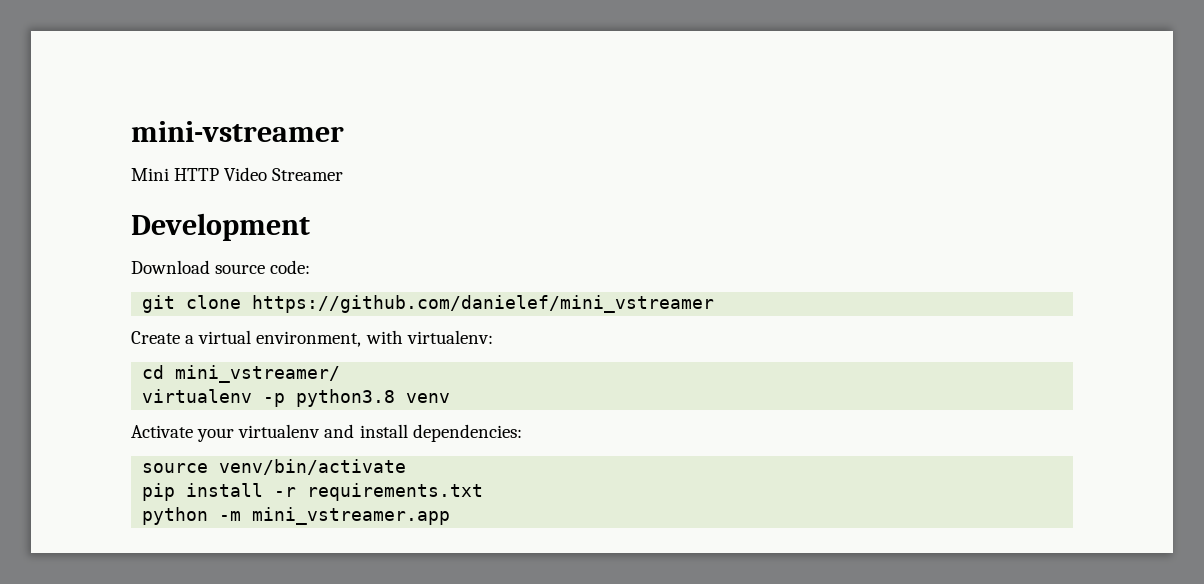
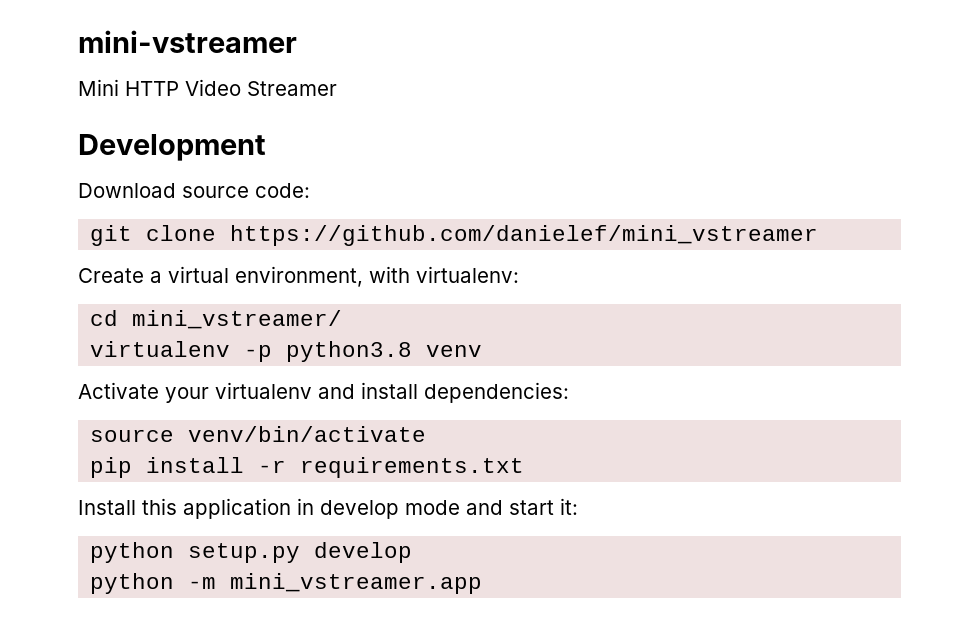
(484, 492) none -> [78,498,578,519] [90,542,413,563] // Install this application in develop mode and start it: // python setup.py develop

